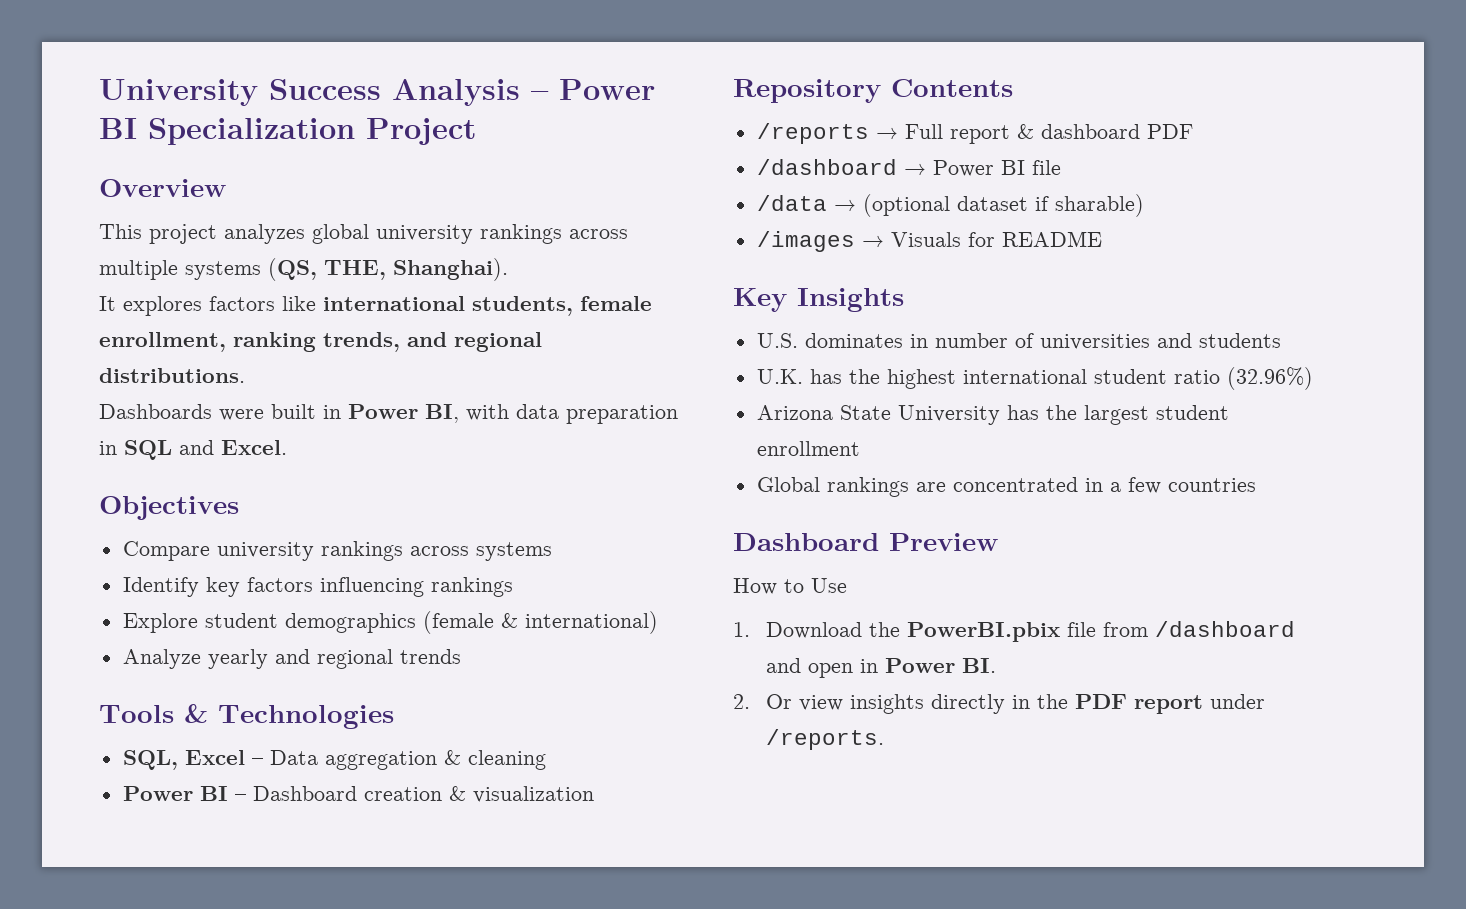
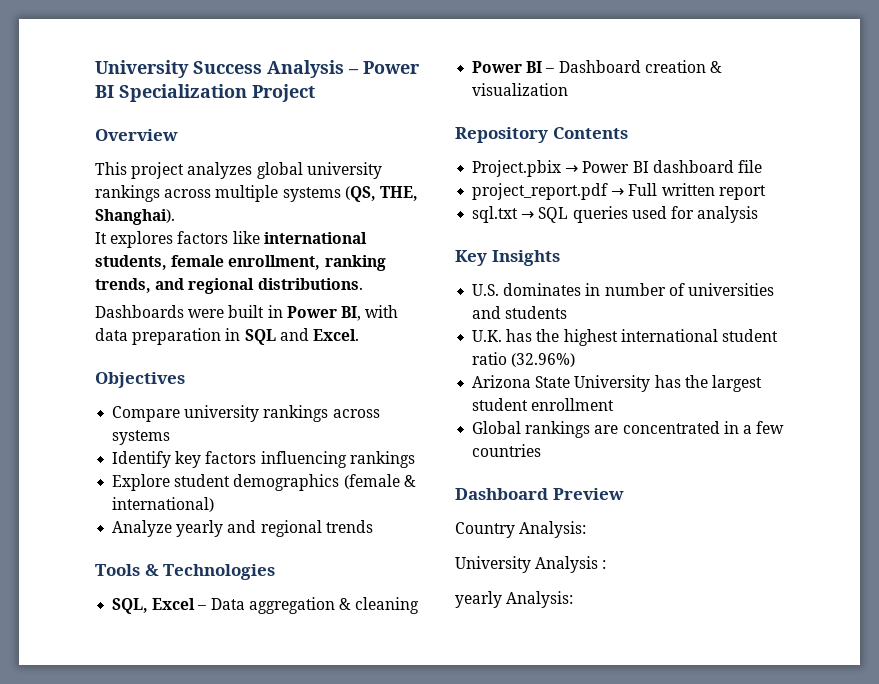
[756,123,1193,144] [756,159,897,175] /reports → Full report & dashboard PDF // /dashboard -> [472,160,562,177] Project.pbix
(1025, 167) none -> [652,160,734,173] dashboard
[756,194,1144,217] [756,231,1102,252] /data → (optional dataset if sharable) // /images → Visuals for README -> [472,183,766,200] [472,206,759,223] project_report.pdf → Full written report // sql.txt → SQL queries used for analysis
[733,578,847,595] [733,621,1296,642] [766,658,997,678] [733,694,1266,714] [766,729,885,750] How to Use // 1. Download the PowerBI.pbix file from /dashboard and open in Power BI. // 2. Or view insights directly in the PDF report under /reports. -> [455,521,587,538] [455,556,607,573] [455,591,574,608] Country Analysis: // University Analysis : // yearly Analysis:

